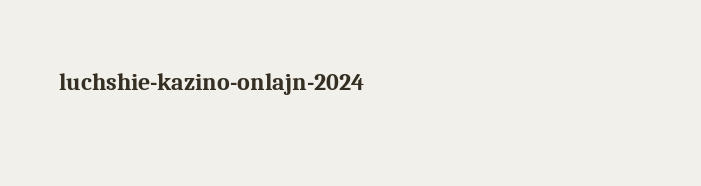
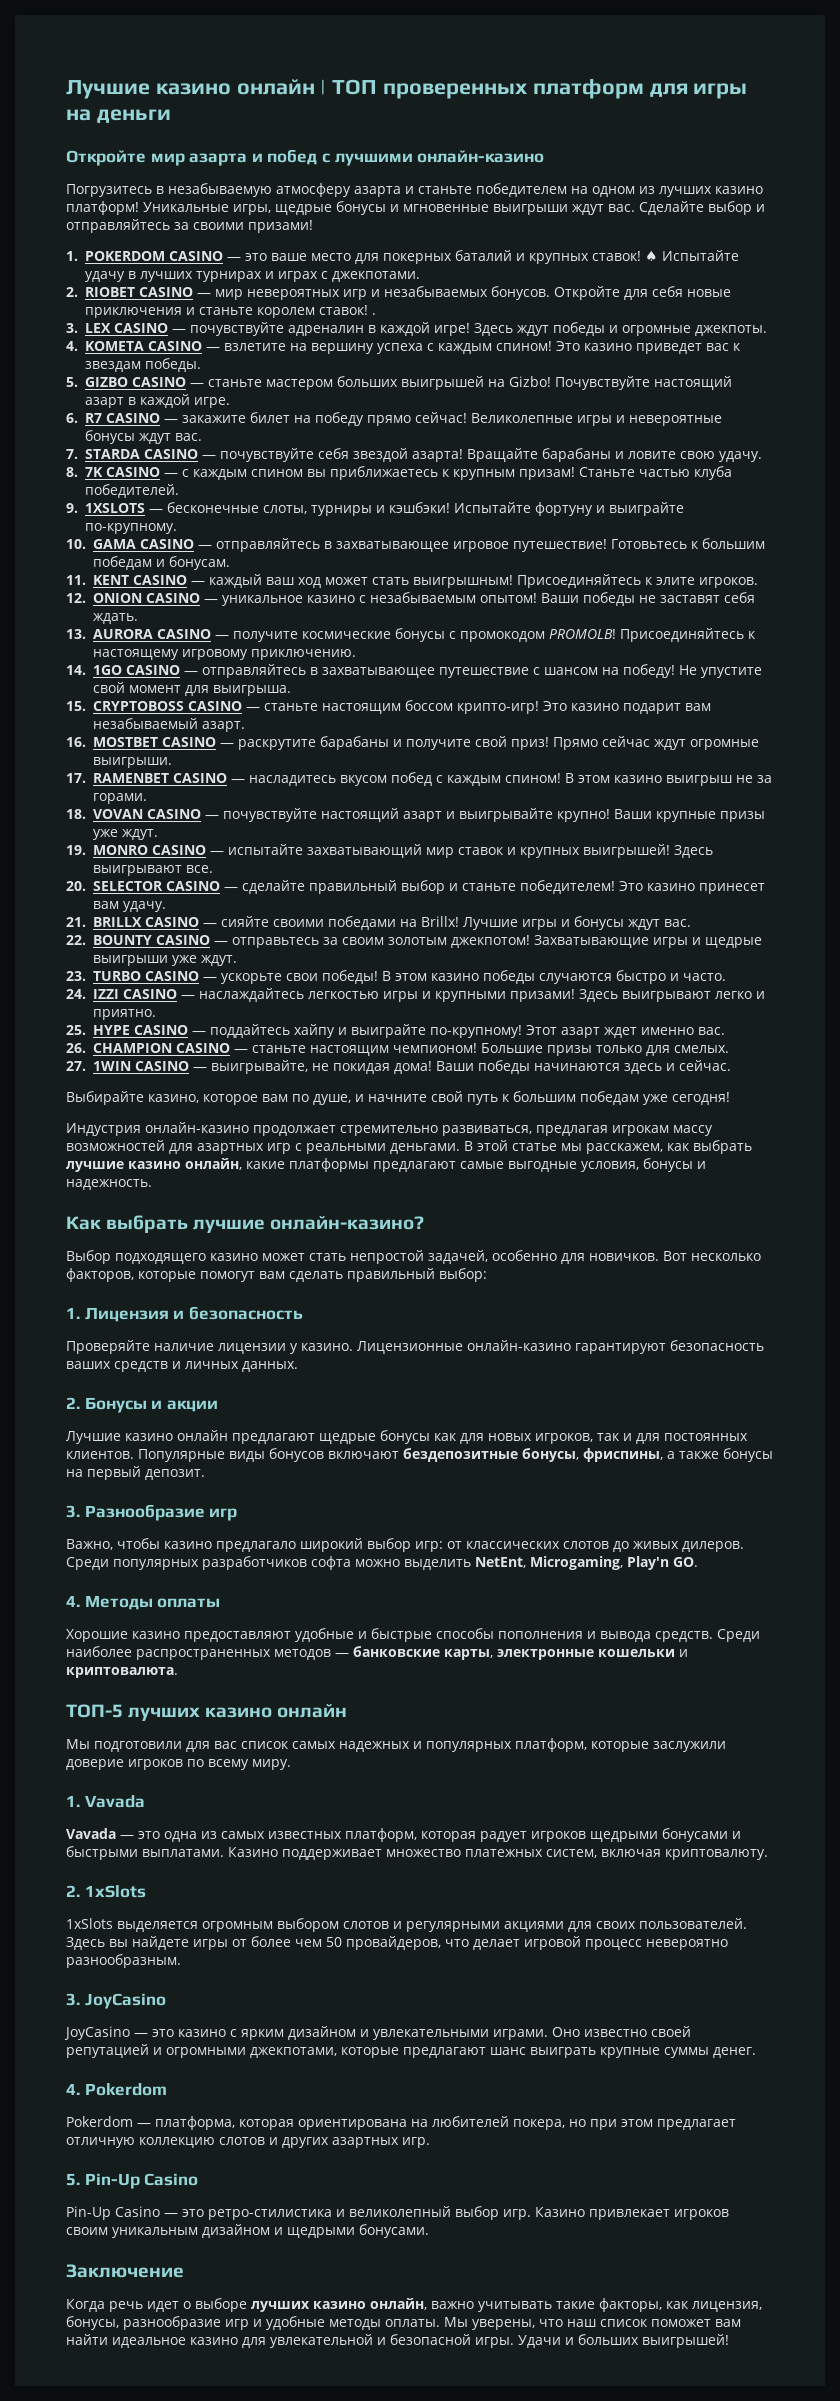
[59,73,364,95] luchshie-kazino-onlajn-2024 -> [66,78,748,99] [66,109,171,123] [66,149,545,166] [66,183,763,197] [66,201,765,215] [66,219,313,233] [66,250,739,264] [85,271,420,282] [66,286,731,300] [85,305,376,318] [66,322,767,336] [66,341,741,354] [85,358,201,372] [66,376,732,390] [85,394,230,408] [66,412,722,426] [85,430,202,444] [66,448,762,462] [66,466,732,480] [85,484,179,498] [66,502,684,516] [85,523,177,534] [66,538,765,552] [93,556,230,570] [66,574,758,588] [66,592,755,606] [93,613,138,624] [66,628,756,642] [93,649,356,660] [66,664,762,678] [93,682,291,696] [66,700,711,714] [93,718,245,732] [66,736,759,750] [93,757,172,768] [66,772,772,786] [93,793,147,804] [66,808,765,822] [93,829,158,840] [66,844,713,858] [93,865,213,876] [66,880,765,894] [93,901,166,912] [66,916,691,930] [66,935,762,948] [93,955,237,966] [66,970,726,984] [66,988,765,1002] [93,1009,156,1020] [66,1024,725,1038] [66,1043,729,1056] [66,1060,731,1074] [66,1091,730,1105] [66,1122,713,1136] [66,1140,752,1154] [66,1158,706,1172] [66,1179,152,1190] [66,1215,425,1233] [66,1250,761,1264] [66,1268,487,1282] [66,1306,303,1322] [66,1340,764,1354] [66,1361,298,1372] [66,1397,218,1413] [66,1430,748,1444] [66,1448,773,1462] [66,1466,205,1480] [66,1504,238,1521] [66,1538,744,1552] [66,1556,698,1570] [66,1595,221,1610] [66,1628,760,1642] [66,1646,688,1660] [66,1667,178,1678] [66,1704,348,1721] [66,1738,726,1752] [66,1759,291,1770] [66,1795,145,1808] [66,1828,741,1842] [66,1846,768,1860] [66,1885,146,1898] [66,1918,747,1932] [66,1936,728,1950] [66,1954,181,1968] [66,1993,166,2009] [64,2026,691,2040] [66,2044,756,2058] [66,2083,167,2096] [66,2116,736,2130] [66,2137,430,2148] [66,2173,199,2189] [66,2206,729,2220] [66,2224,429,2238] [66,2264,184,2278] [66,2298,762,2312] [66,2316,741,2330] [66,2334,729,2348] Лучшие казино онлайн | ТОП проверенных платформ для игры на деньги // Откройте мир азарта и побед с лучшими онлайн-казино // Погрузитесь в незабываемую атмосферу азарта и станьте победителем на одном из лучших казино платформ! Уникальные игры, щедрые бонусы и мгновенные выигрыши ждут вас. Сделайте выбор и отправляйтесь за своими призами! // 1. POKERDOM CASINO — это ваше место для покерных баталий и крупных ставок! ♠ Испытайте удачу в лучших турнирах и играх с джекпотами. // 2. RIOBET CASINO — мир невероятных игр и незабываемых бонусов. Откройте для себя новые приключения и станьте королем ставок! . // 3. LEX CASINO — почувствуйте адреналин в каждой игре! Здесь ждут победы и огромные джекпоты. // 4. KOMETA CASINO — взлетите на вершину успеха с каждым спином! Это казино приведет вас к звездам победы. // 5. GIZBO CASINO — станьте мастером больших выигрышей на Gizbo! Почувствуйте настоящий азарт в каждой игре. // 6. R7 CASINO — закажите билет на победу прямо сейчас! Великолепные игры и невероятные бонусы ждут вас. // 7. STARDA CASINO — почувствуйте себя звездой азарта! Вращайте барабаны и ловите свою удачу. // 8. 7K CASINO — с каждым спином вы приближаетесь к крупным призам! Станьте частью клуба победителей. // 9. 1XSLOTS — бесконечные слоты, турниры и кэшбэки! Испытайте фортуну и выиграйте по-крупному. // 10. GAMA CASINO — отправляйтесь в захватывающее игровое путешествие! Готовьтесь к большим победам и бонусам. // 11. KENT CASINO — каждый ваш ход может стать выигрышным! Присоединяйтесь к элите игроков. // 12. ONION CASINO — уникальное казино с незабываемым опытом! Ваши победы не заставят себя ждать. // 13. AURORA CASINO — получите космические бонусы с промокодом PROMOLB! Присоединяйтесь к настоящему игровому приключению. // 14. 1GO CASINO — отправляйтесь в захватывающее путешествие с шансом на победу! Не упустите свой момент для выигрыша. // 15. CRYPTOBOSS CASINO — станьте настоящим боссом крипто-игр! Это казино подарит вам незабываемый азарт. // 16. MOSTBET CASINO — раскрутите барабаны и получите свой приз! Прямо сейчас ждут огромные выигрыши. // 17. RAMENBET CASINO — насладитесь вкусом побед с каждым спином! В этом казино выигрыш не за горами. // 18. VOVAN CASINO — почувствуйте настоящий азарт и выигрывайте крупно! Ваши крупные призы уже ждут. // 19. MONRO CASINO — испытайте захватывающий мир ставок и крупных выигрышей! Здесь выигрывают все. // 20. SELECTOR CASINO — сделайте правильный выбор и станьте победителем! Это казино принесет вам удачу. // 21. BRILLX CASINO — сияйте своими победами на Brillx! Лучшие игры и бонусы ждут вас. // 22. BOUNTY CASINO — отправьтесь за своим золотым джекпотом! Захватывающие игры и щедрые выигрыши уже ждут. // 23. TURBO CASINO — ускорьте свои победы! В этом казино победы случаются быстро и часто. // 24. IZZI CASINO — наслаждайтесь легкостью игры и крупными призами! Здесь выигрывают легко и приятно. // 25. HYPE CASINO — поддайтесь хайпу и выиграйте по-крупному! Этот азарт ждет именно вас. // 26. CHAMPION CASINO — станьте настоящим чемпионом! Большие призы только для смелых. // 27. 1WIN CASINO — выигрывайте, не покидая дома! Ваши победы начинаются здесь и сейчас. // Выбирайте казино, которое вам по душе, и начните свой путь к большим победам уже сегодня! // Индустрия онлайн-казино продолжает стремительно развиваться, предлагая игрокам массу возможностей для азартных игр с реальными деньгами. В этой статье мы расскажем, как выбрать лучшие казино онлайн, какие платформы предлагают самые выгодные условия, бонусы и надежность. // Как выбрать лучшие онлайн-казино? // Выбор подходящего казино может стать непростой задачей, особенно для новичков. Вот несколько факторов, которые помогут вам сделать правильный выбор: // 1. Лицензия и безопасность // Проверяйте наличие лицензии у казино. Лицензионные онлайн-казино гарантируют безопасность ваших средств и личных данных. // 2. Бонусы и акции // Лучшие казино онлайн предлагают щедрые бонусы как для новых игроков, так и для постоянных клиентов. Популярные виды бонусов включают бездепозитные бонусы, фриспины, а также бонусы на первый депозит. // 3. Разнообразие игр // Важно, чтобы казино предлагало широкий выбор игр: от классических слотов до живых дилеров. Среди популярных разработчиков софта можно выделить NetEnt, Microgaming, Play'n GO. // 4. Методы оплаты // Хорошие казино предоставляют удобные и быстрые способы пополнения и вывода средств. Среди наиболее распространенных методов — банковские карты, электронные кошельки и криптовалюта. // ТОП-5 лучших казино онлайн // Мы подготовили для вас список самых надежных и популярных платформ, которые заслужили доверие игроков по всему миру. // 1. Vavada // Vavada — это одна из самых известных платформ, которая радует игроков щедрыми бонусами и быстрыми выплатами. Казино поддерживает множество платежных систем, включая криптовалюту. // 2. 1xSlots // 1xSlots выделяется огромным выбором слотов и регулярными акциями для своих пользователей. Здесь вы найдете игры от более чем 50 провайдеров, что делает игровой процесс невероятно разнообразным. // 3. JoyCasino // JoyCasino — это казино с ярким дизайном и увлекательными играми. Оно известно своей репутацией и огромными джекпотами, которые предлагают шанс выиграть крупные суммы денег. // 4. Pokerdom // Pokerdom — платформа, которая ориентирована на любителей покера, но при этом предлагает отличную коллекцию слотов и других азартных игр. // 5. Pin-Up Casino // Pin-Up Casino — это ретро-стилистика и великолепный выбор игр. Казино привлекает игроков своим уникальным дизайном и щедрыми бонусами. // Заключение // Когда речь идет о выборе лучших казино онлайн, важно учитывать такие факторы, как лицензия, бонусы, разнообразие игр и удобные методы оплаты. Мы уверены, что наш список поможет вам найти идеальное казино для увлекательной и безопасной игры. Удачи и больших выигрышей!

